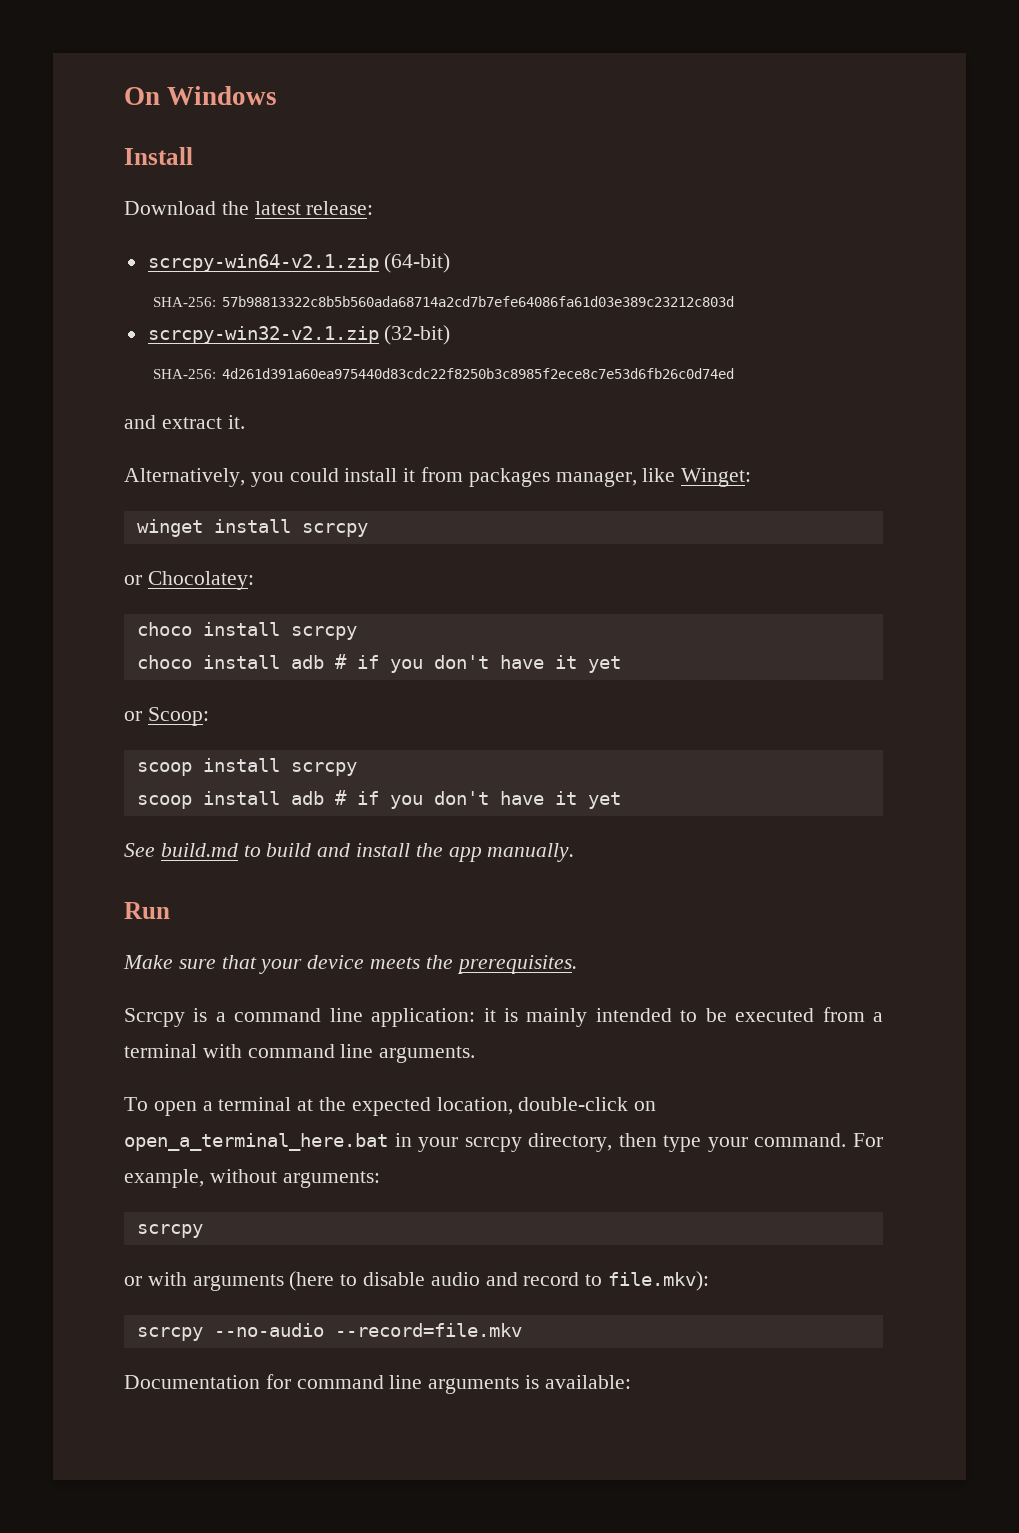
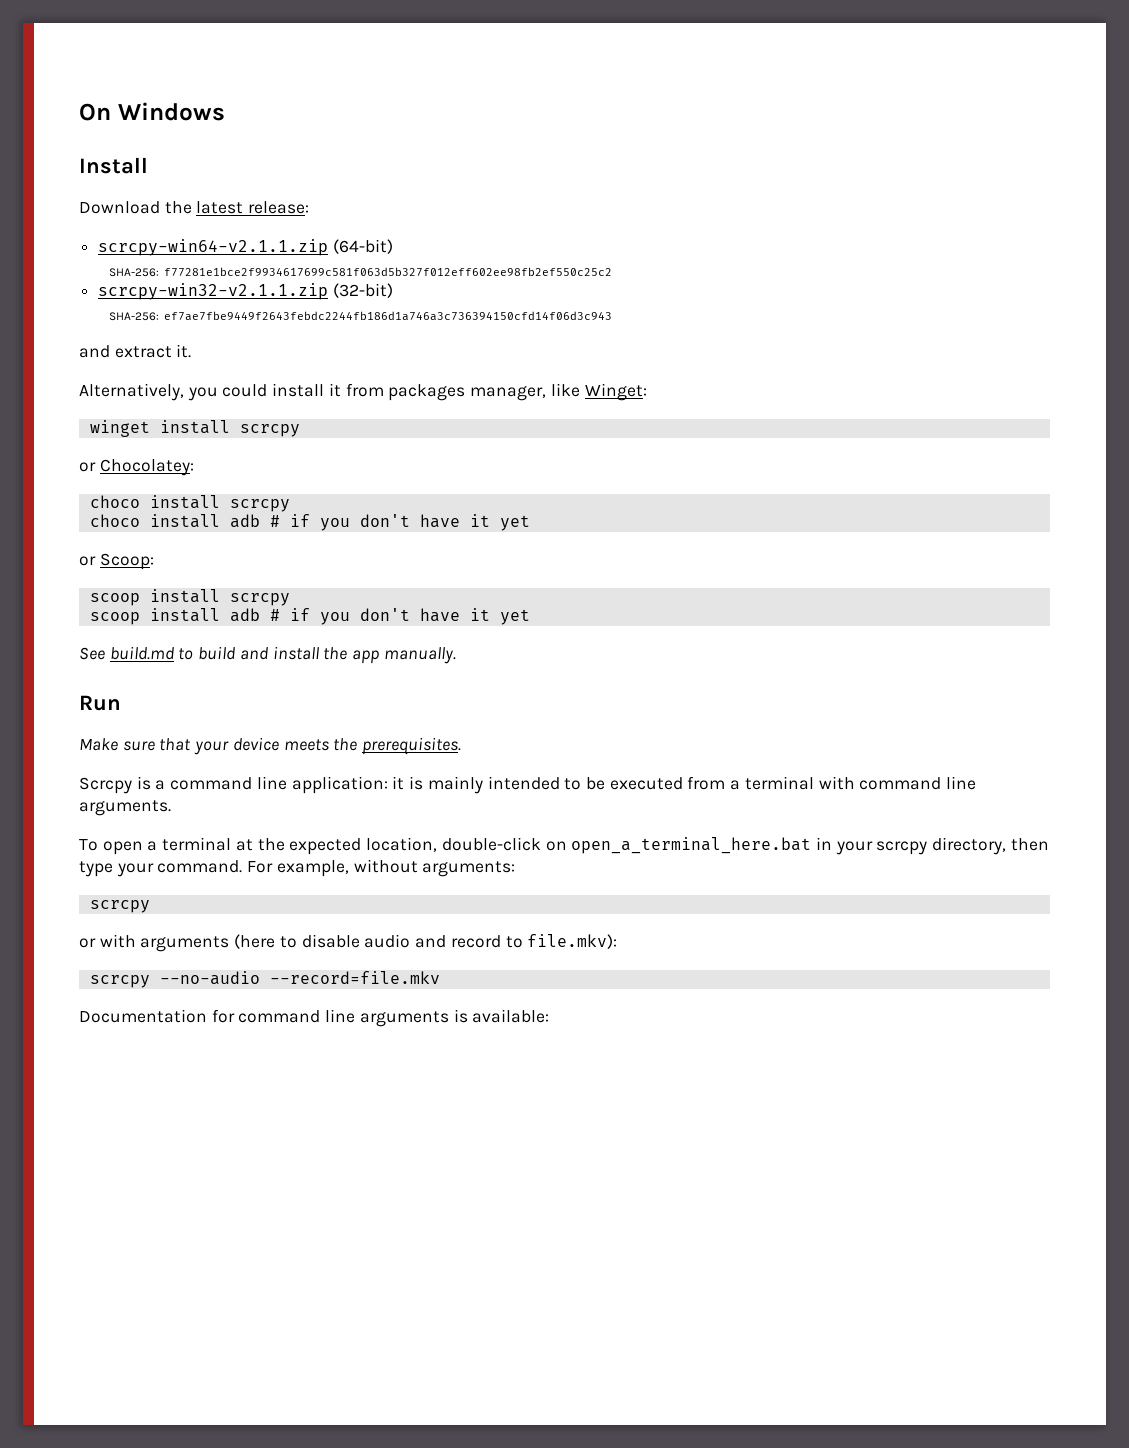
[147,254,379,272] scrcpy-win64-v2.1.zip -> [98,239,329,256] scrcpy-win64-v2.1.1.zip
[222,296,735,307] [147,326,379,344] 57b98813322c8b5b560ada68714a2cd7b7efe64086fa61d03e389c23212c803d // scrcpy-win32-v2.1.zip -> [163,267,612,276] [98,283,329,300] f77281e1bce2f9934617699c581f063d5b327f012eff602ee98fb2ef550c25c2 // scrcpy-win32-v2.1.1.zip
[222,368,735,379] 4d261d391a60ea975440d83cdc22f8250b3c8985f2ece8c7e53d6fb26c0d74ed -> [163,311,612,321] ef7ae7fbe9449f2643febdc2244fb186d1a746a3c736394150cfd14f06d3c943

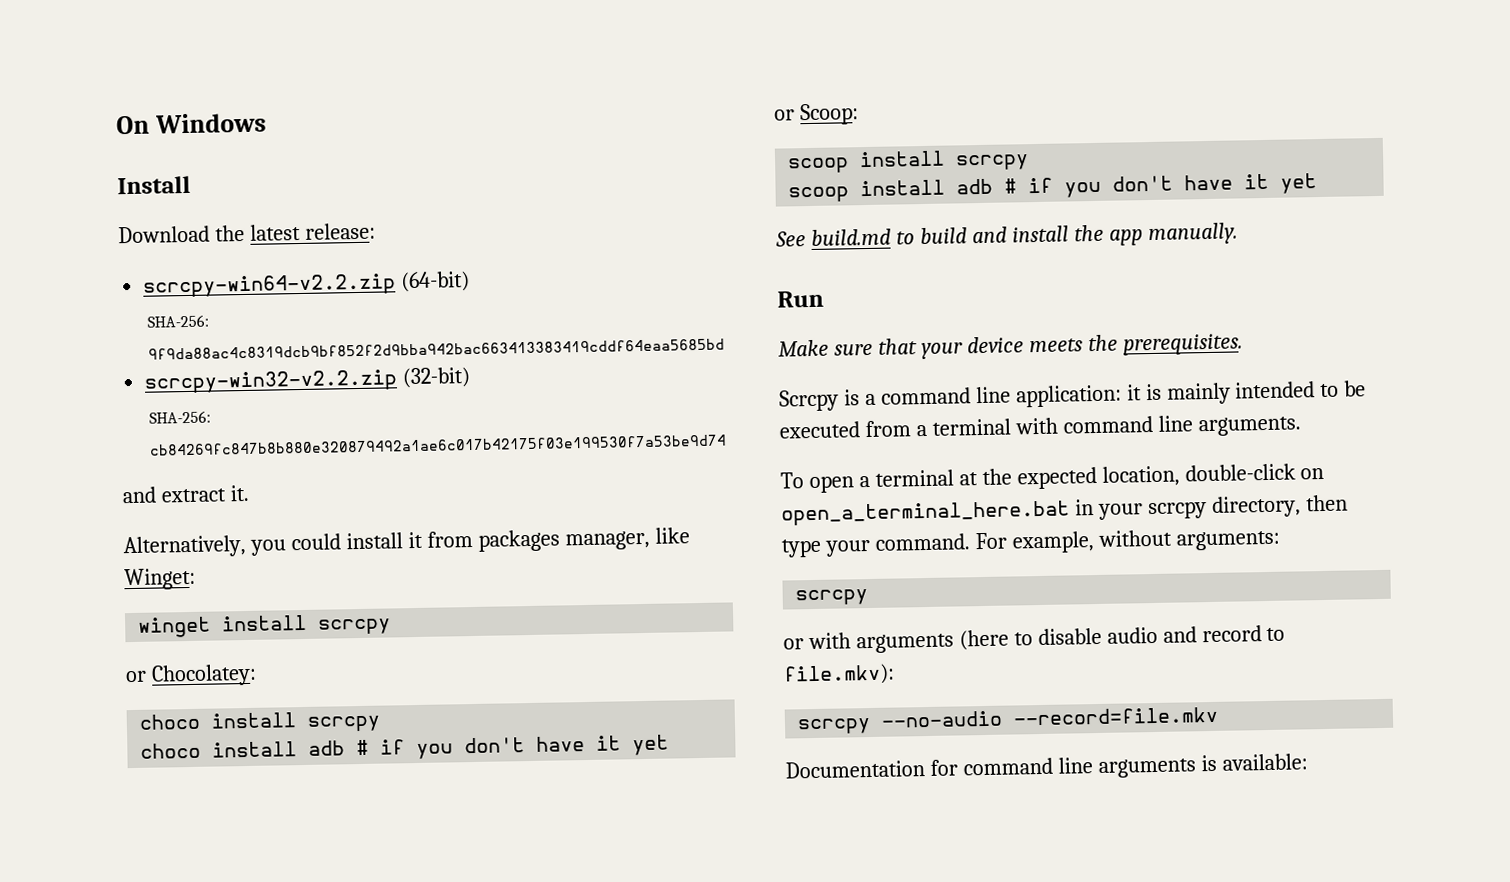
[98,239,329,256] scrcpy-win64-v2.1.1.zip -> [143,273,397,298] scrcpy-win64-v2.2.zip
[163,267,612,276] [98,283,329,300] f77281e1bce2f9934617699c581f063d5b327f012eff602ee98fb2ef550c25c2 // scrcpy-win32-v2.1.1.zip -> [148,338,726,360] [144,369,399,394] 9f9da88ac4c8319dcb9bf852f2d9bba942bac663413383419cddf64eaa5685bd // scrcpy-win32-v2.2.zip
[163,311,612,321] ef7ae7fbe9449f2643febdc2244fb186d1a746a3c736394150cfd14f06d3c943 -> [149,434,728,456] cb84269fc847b8b880e320879492a1ae6c017b42175f03e199530f7a53be9d74

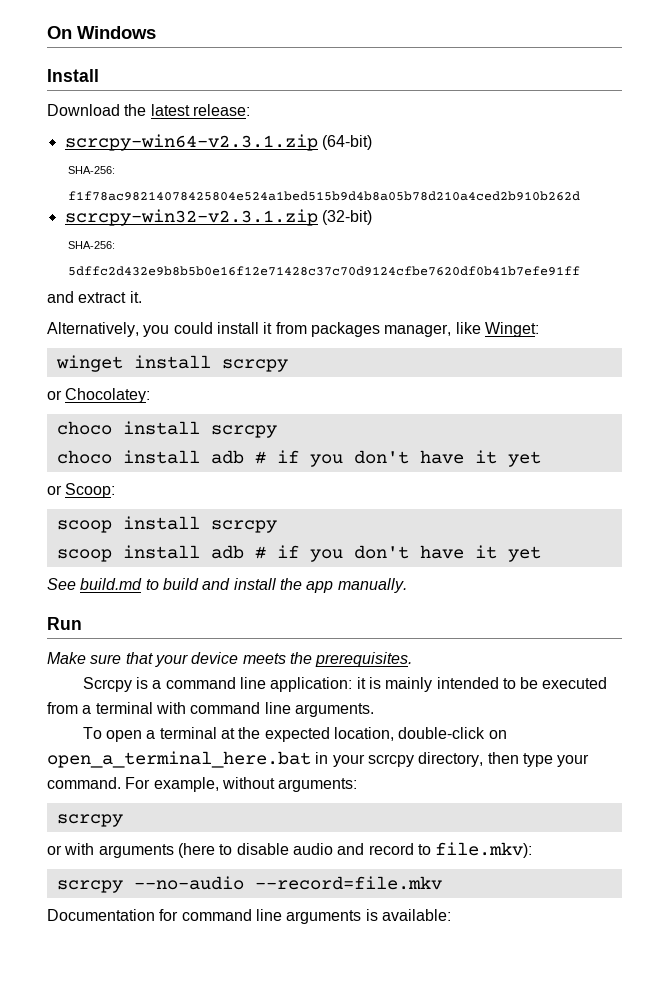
[143,273,397,298] scrcpy-win64-v2.2.zip -> [64,134,318,151] scrcpy-win64-v2.3.1.zip
[148,338,726,360] [144,369,399,394] 9f9da88ac4c8319dcb9bf852f2d9bba942bac663413383419cddf64eaa5685bd // scrcpy-win32-v2.2.zip -> [68,191,581,201] [64,209,318,226] f1f78ac98214078425804e524a1bed515b9d4b8a05b78d210a4ced2b910b262d // scrcpy-win32-v2.3.1.zip
[149,434,728,456] cb84269fc847b8b880e320879492a1ae6c017b42175f03e199530f7a53be9d74 -> [68,266,581,276] 5dffc2d432e9b8b5b0e16f12e71428c37c70d9124cfbe7620df0b41b7efe91ff

